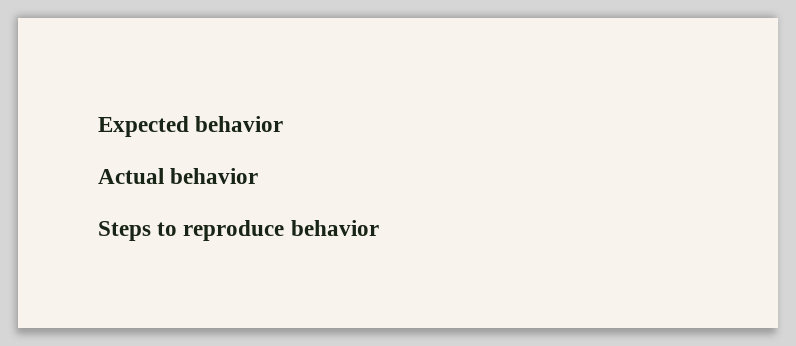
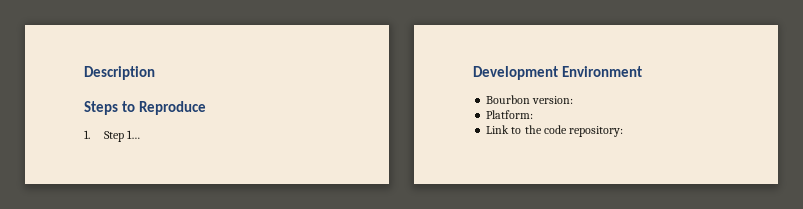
[98,116,284,137] [98,168,259,184] [98,220,379,241] Expected behavior // Actual behavior // Steps to reproduce behavior -> [84,66,155,80] [84,101,206,115] [84,130,141,142] [473,66,642,80] [486,95,574,104] [486,110,534,119] [486,125,624,137] Description // Steps to Reproduce // 1. Step 1… // Development Environment // Bourbon version: // Platform: // Link to the code repository:

